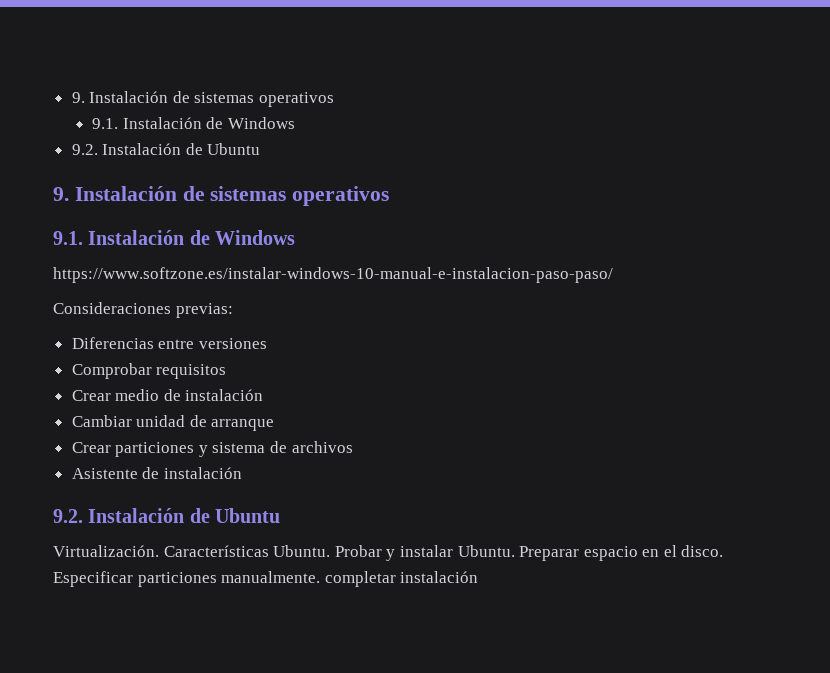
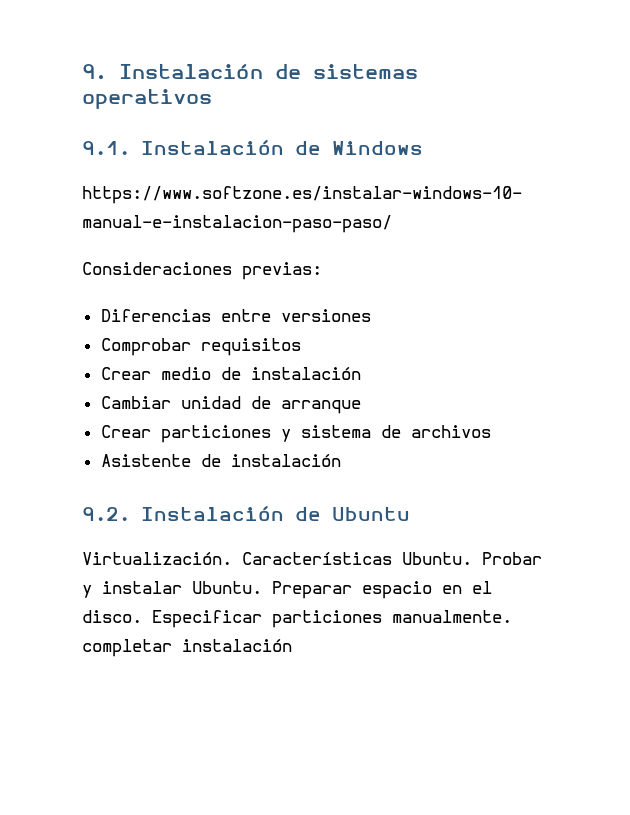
[71,91,335,107] [92,117,295,129] [71,143,261,155] [53,186,390,206] [53,230,296,245] 9. Instalación de sistemas operativos // 9.1. Instalación de Windows // 9.2. Instalación de Ubuntu // 9. Instalación de sistemas operativos // 9.1. Instalación de Windows -> [82,64,418,80] [82,89,212,109] [82,140,423,155] 9. Instalación de sistemas operativos // 9.1. Instalación de Windows

